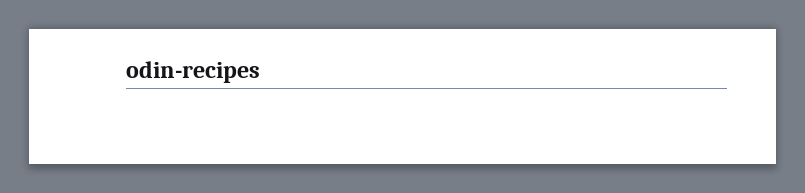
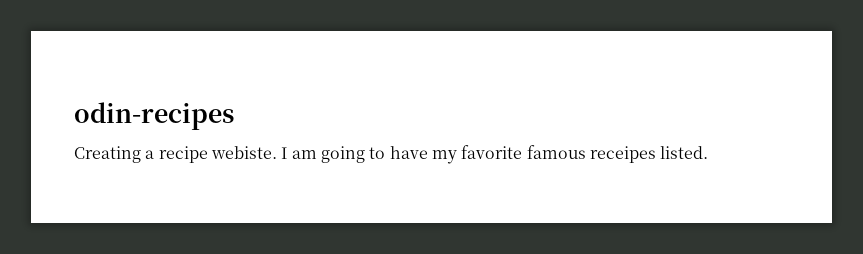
(260, 72) none -> [74,145,709,164] // Creating a recipe webiste. I am going to have my favorite famous receipes listed.

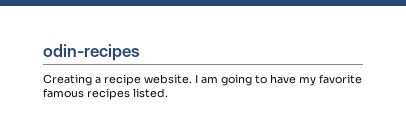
[210,146,277,159] webiste. -> [144,74,192,84] website.
[589,146,656,163] receipes -> [87,88,130,100] recipes

